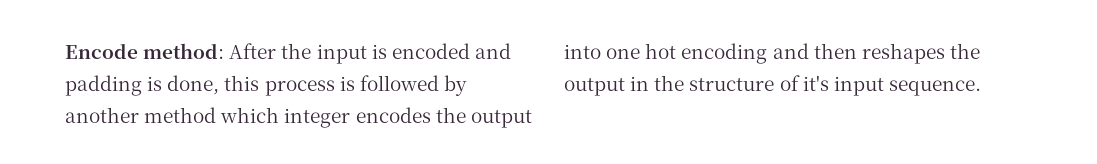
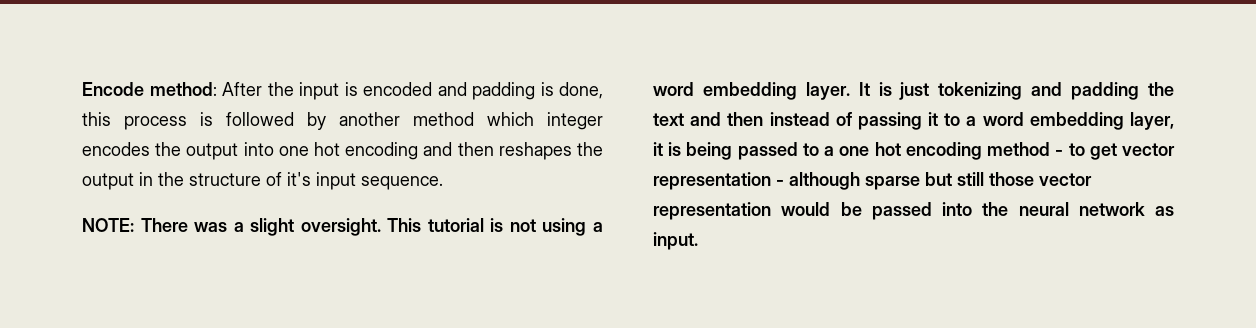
(981, 88) none -> [82,218,603,236] [653,82,1174,100] [653,112,1174,130] [653,142,1175,160] [653,172,1092,190] [653,202,1174,220] [653,232,698,250] // NOTE: There was a slight oversight. This tutorial is not using a word embedding layer. It is just tokenizing and padding the text and then instead of passing it to a word embedding layer, it is being passed to a one hot encoding method - to get vector representation - although sparse but still those vector representation would be passed into the neural network as input.

